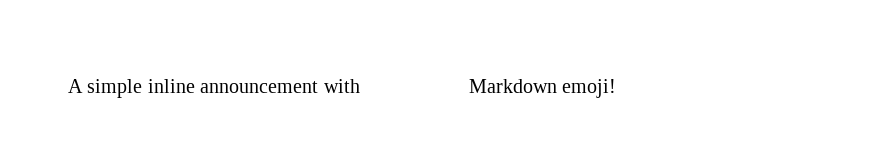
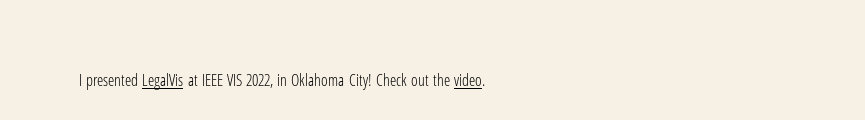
[68,79,617,98] A simple inline announcement with Markdown emoji! -> [79,73,486,90] I presented LegalVis at IEEE VIS 2022, in Oklahoma City! Check out the video.

